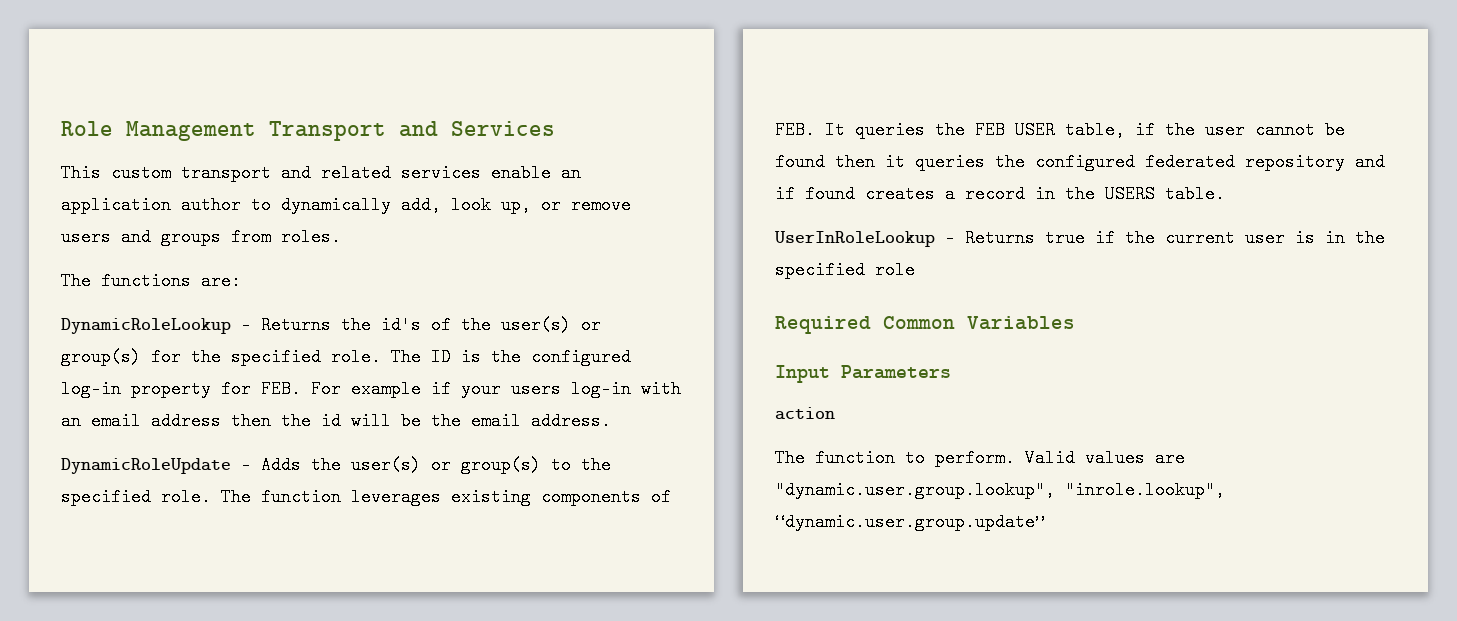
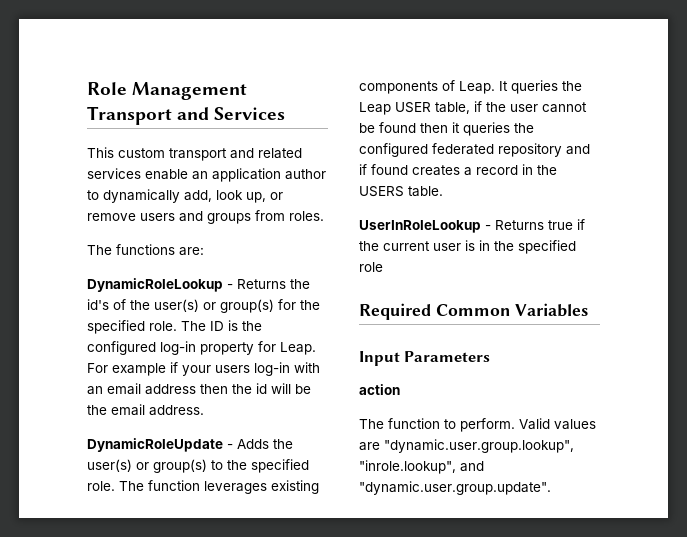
[261,380,301,398] FEB. -> [280,342,316,355] Leap.
[775,121,815,139] FEB. -> [459,81,495,94] Leap.
[975,121,1005,139] FEB -> [359,102,391,115] Leap
[775,513,1045,531] “dynamic.user.group.update” -> [460,461,484,472] [359,481,551,495] and "dynamic.user.group.update".

